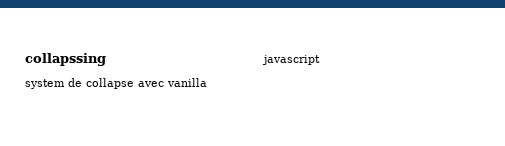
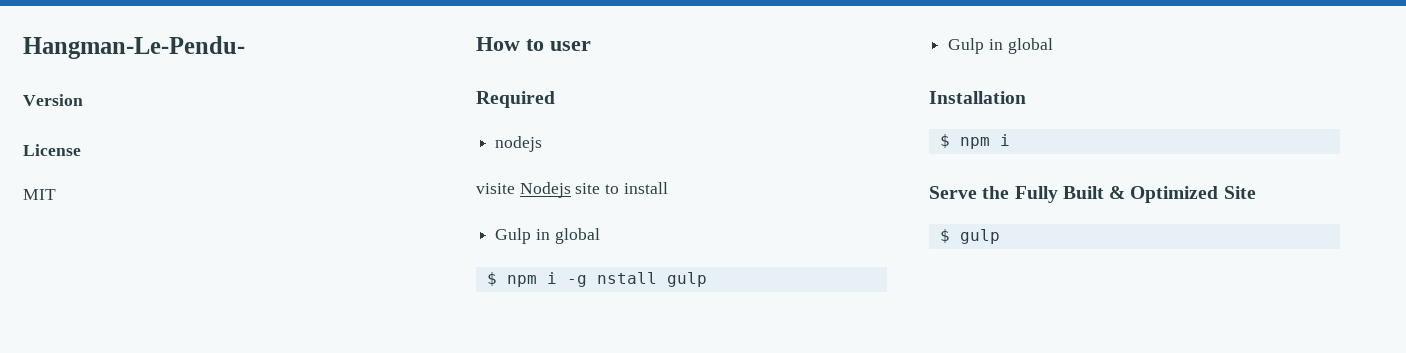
[25,53,106,66] [25,78,207,89] [262,55,320,65] collapssing // system de collapse avec vanilla javascript -> [23,36,245,59] [23,94,83,106] [23,144,81,156] [23,189,56,200] [476,37,591,51] [476,91,555,108] [495,136,543,152] [476,182,668,198] [495,228,600,244] [486,272,707,287] [948,38,1053,54] [929,91,1026,104] [939,134,1010,149] [929,186,1256,203] [939,229,1000,244] Hangman-Le-Pendu- // Version // License // MIT // How to user // Required // nodejs // visite Nodejs site to install // Gulp in global // $ npm i -g nstall gulp // Gulp in global // Installation // $ npm i // Serve the Fully Built & Optimized Site // $ gulp

